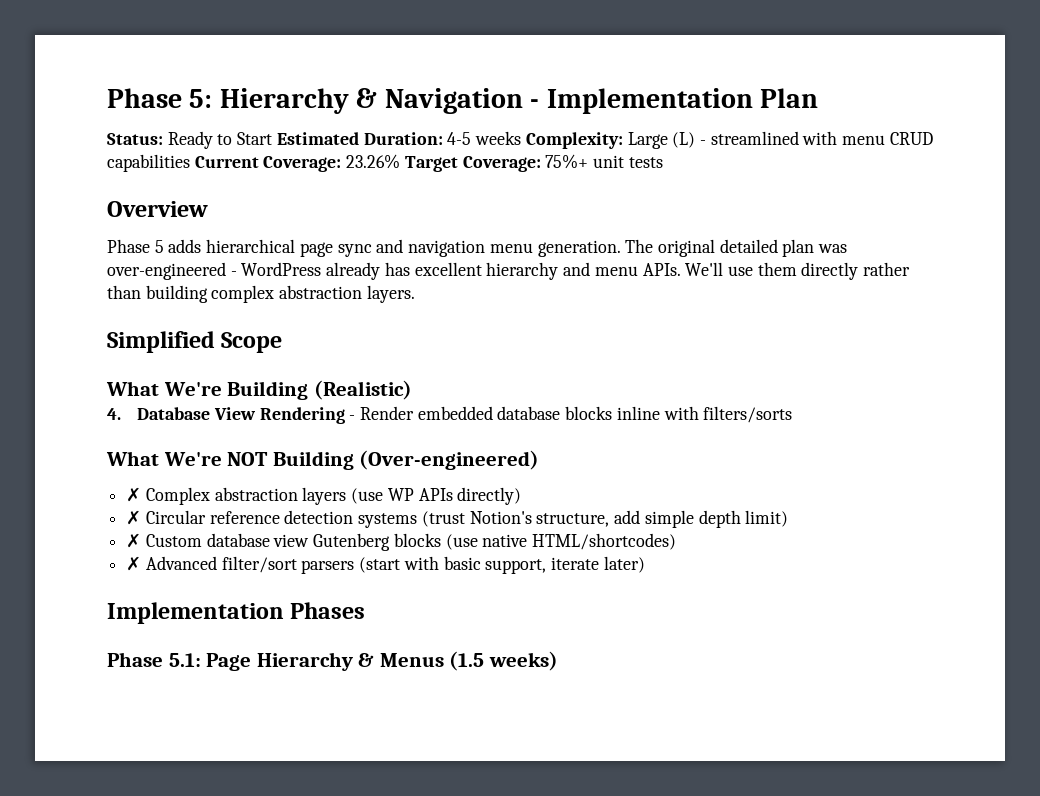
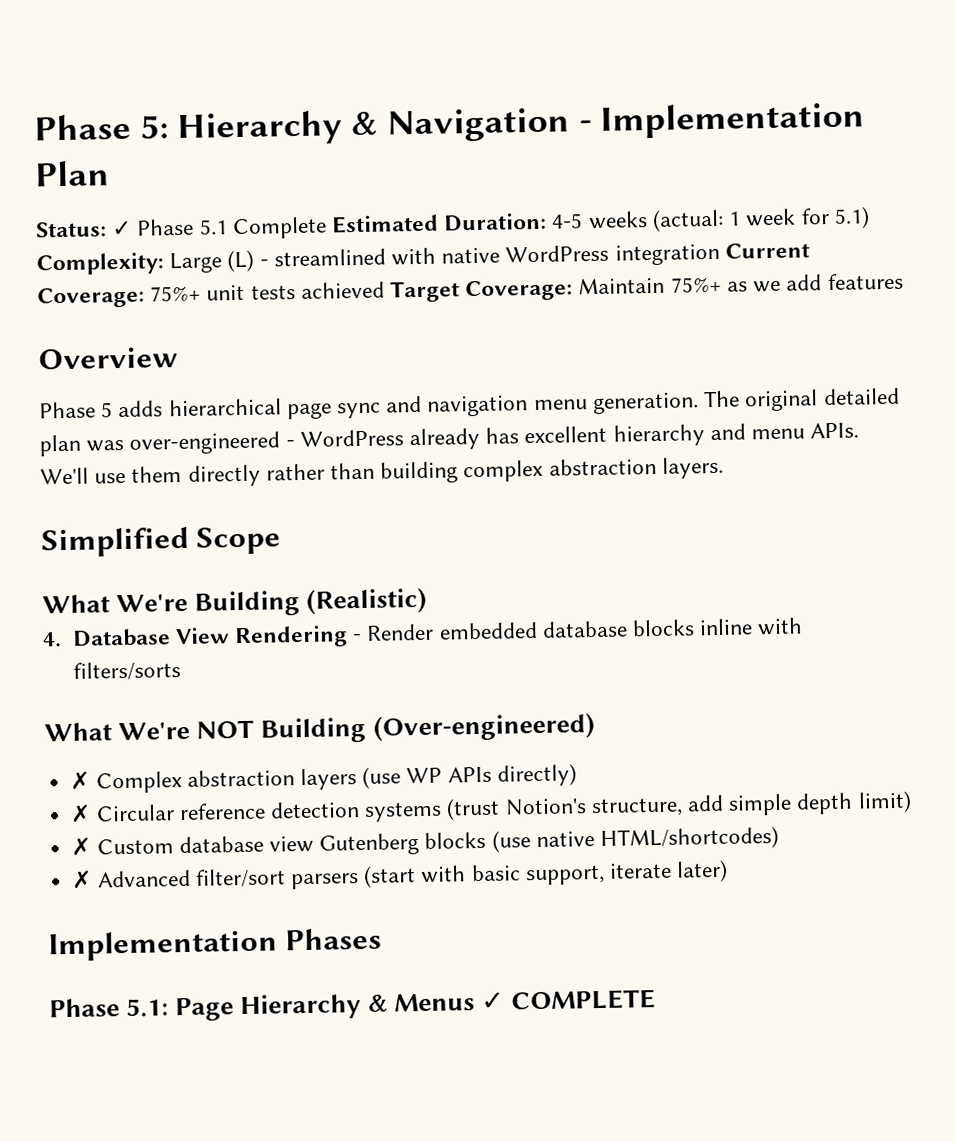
[167,131,522,149] Ready to Start Estimated Duration: 4-5 weeks -> [112,206,870,240] ✓ Phase 5.1 Complete Estimated Duration: 4-5 weeks (actual: 1 week for 5.1)
[842,132,933,145] [107,154,663,172] menu CRUD capabilities Current Coverage: 23.26% Target Coverage: 75%+ unit tests -> [441,242,810,266] [37,272,904,309] native WordPress integration Current Coverage: 75%+ unit tests achieved Target Coverage: Maintain 75%+ as we add features
[449,651,558,671] (1.5 weeks) -> [480,989,657,1011] ✓ COMPLETE

